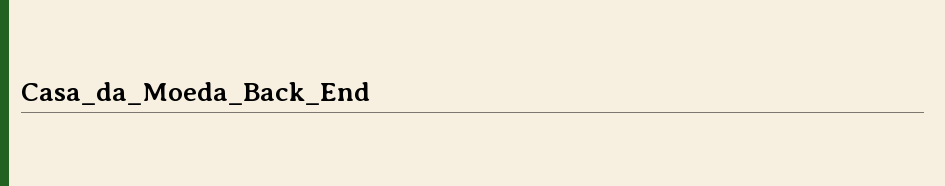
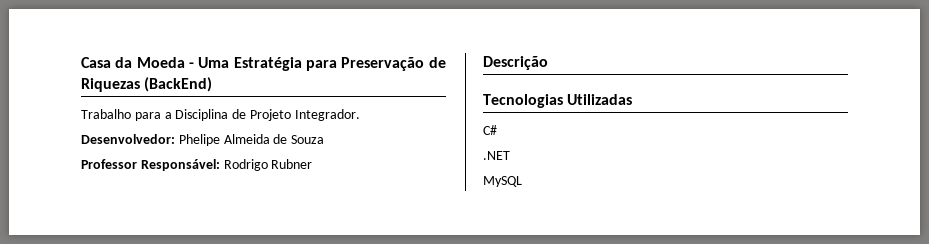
[21,82,370,105] Casa_da_Moeda_Back_End -> [81,57,446,71] [81,77,213,92] [81,109,360,121] [81,134,325,146] [81,159,313,171] [483,56,548,70] [483,94,633,108] [483,125,497,135] [483,151,510,160] [483,176,522,187] Casa da Moeda - Uma Estratégia para Preservação de Riquezas (BackEnd) // Trabalho para a Disciplina de Projeto Integrador. // Desenvolvedor: Phelipe Almeida de Souza // Professor Responsável: Rodrigo Rubner // Descrição // Tecnologias Utilizadas // C# // .NET // MySQL

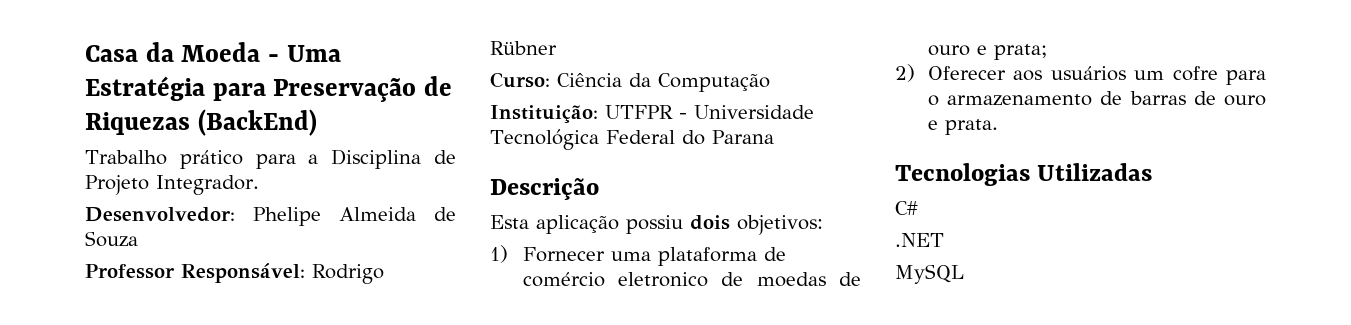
(131, 114) none -> [179,150,243,169] prático
[271,159,313,169] [483,56,548,70] Rubner // Descrição -> [490,41,557,55] [490,72,770,92] [490,105,814,123] [490,129,774,150] [490,178,599,200] [490,215,823,235] [490,245,786,266] [522,272,861,287] [927,44,1047,60] [895,64,1266,85] [927,91,1266,106] [927,119,998,135] Rübner // Curso: Ciência da Computação // Instituição: UTFPR - Universidade Tecnológica Federal do Parana // Descrição // Esta aplicação possiu dois objetivos: // 1) Fornecer uma plataforma de comércio eletronico de moedas de ouro e prata; // 2) Oferecer aos usuários um cofre para o armazenamento de barras de ouro e prata.

